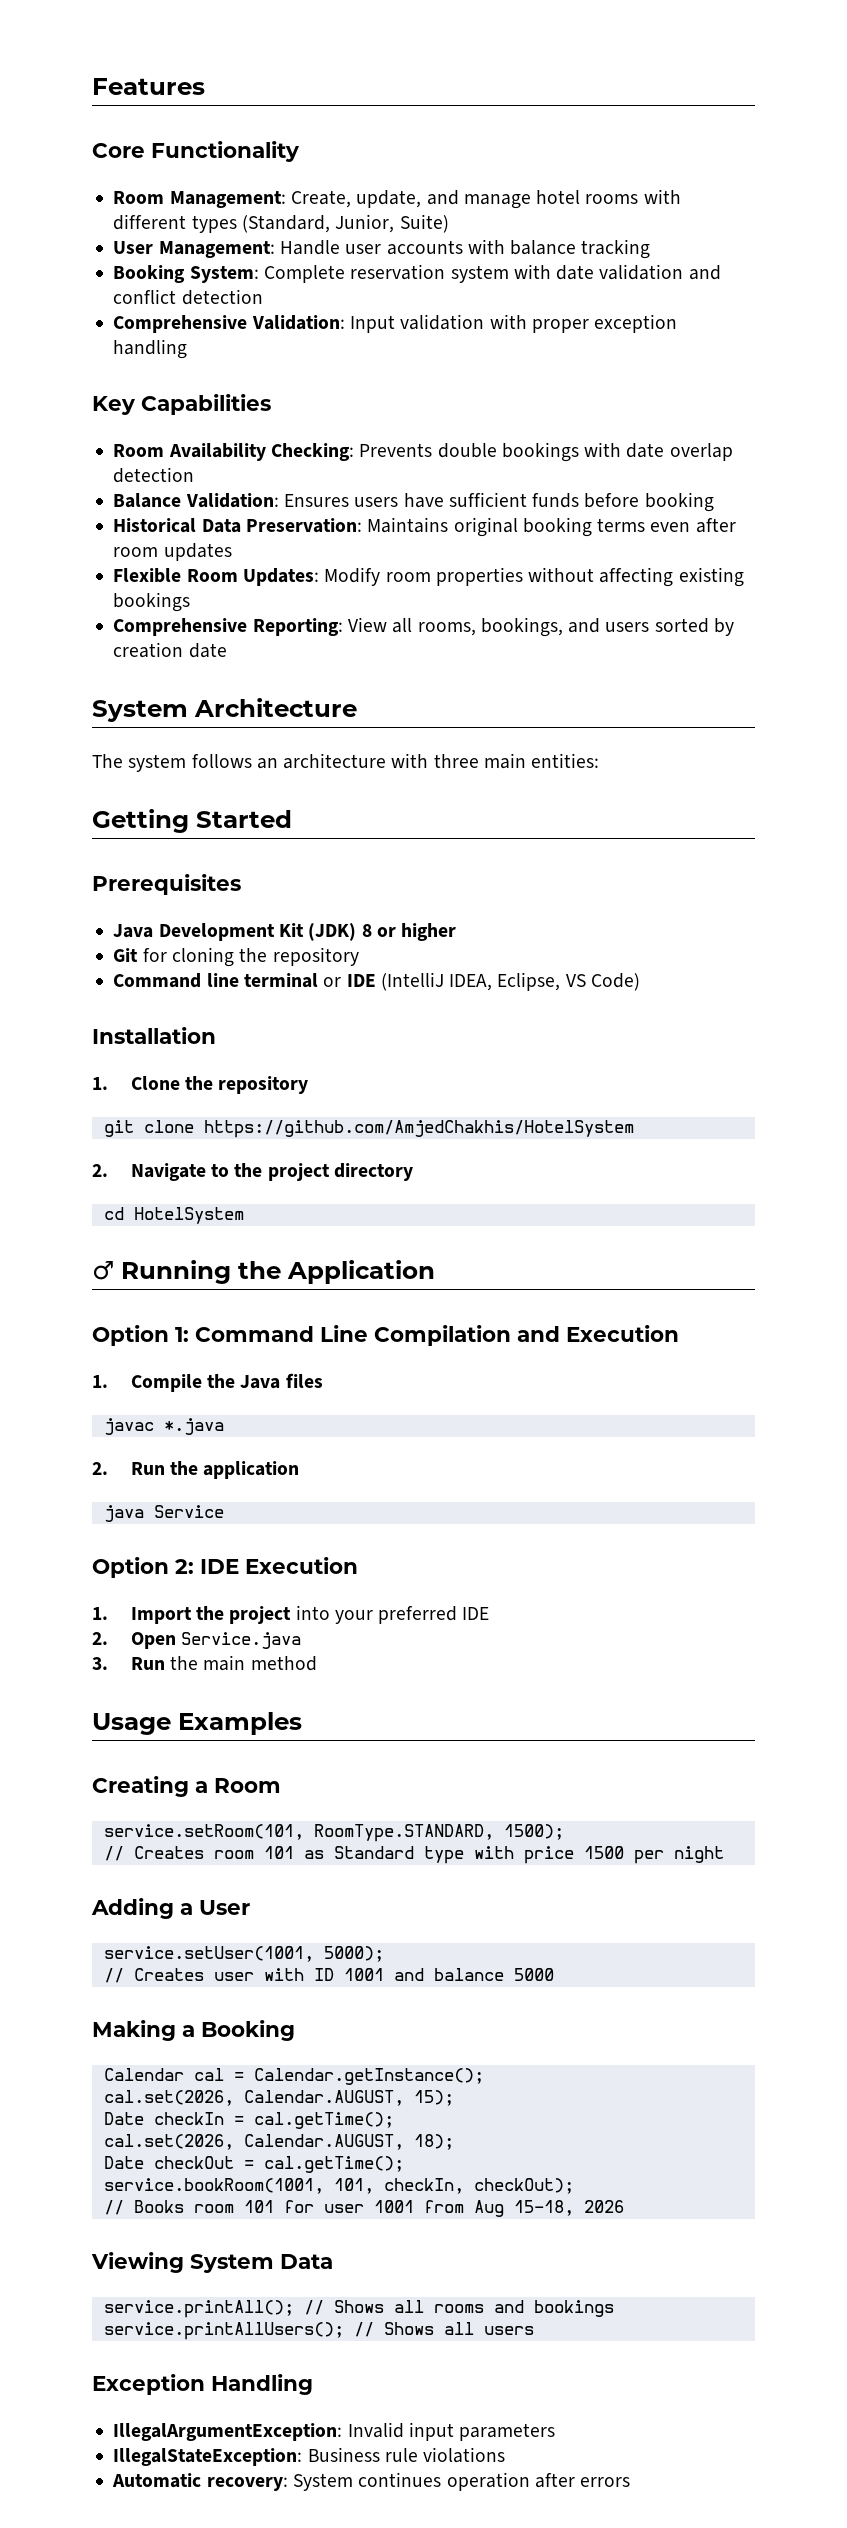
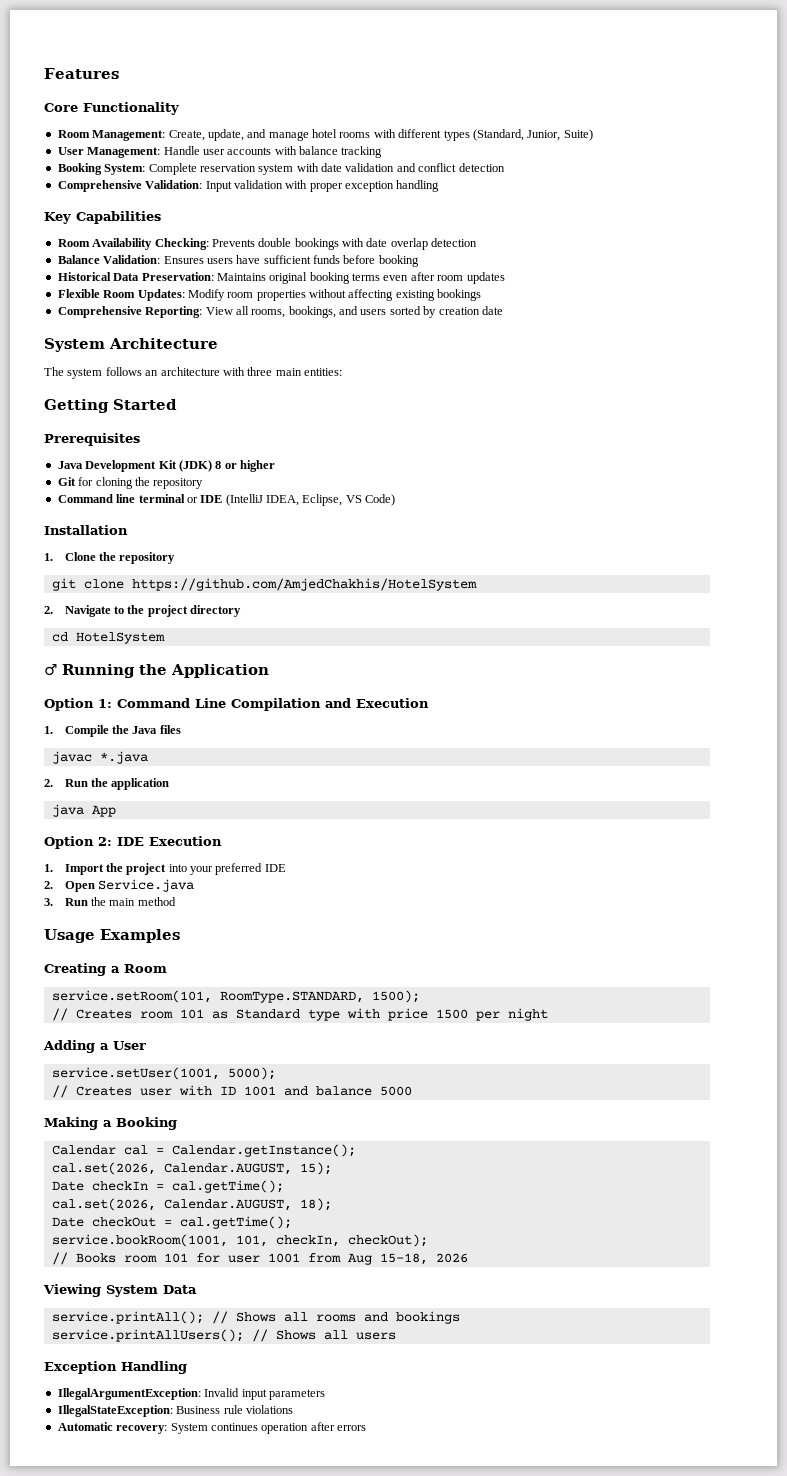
[153,1505,224,1518] Service -> [91,805,116,817] App

